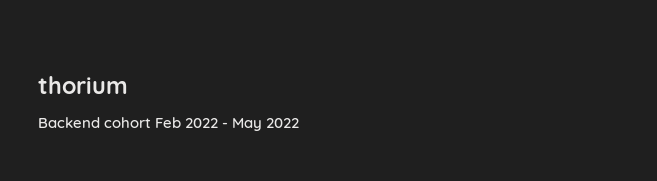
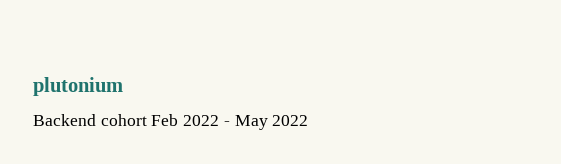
[38,76,128,94] thorium -> [33,77,123,96] plutonium

